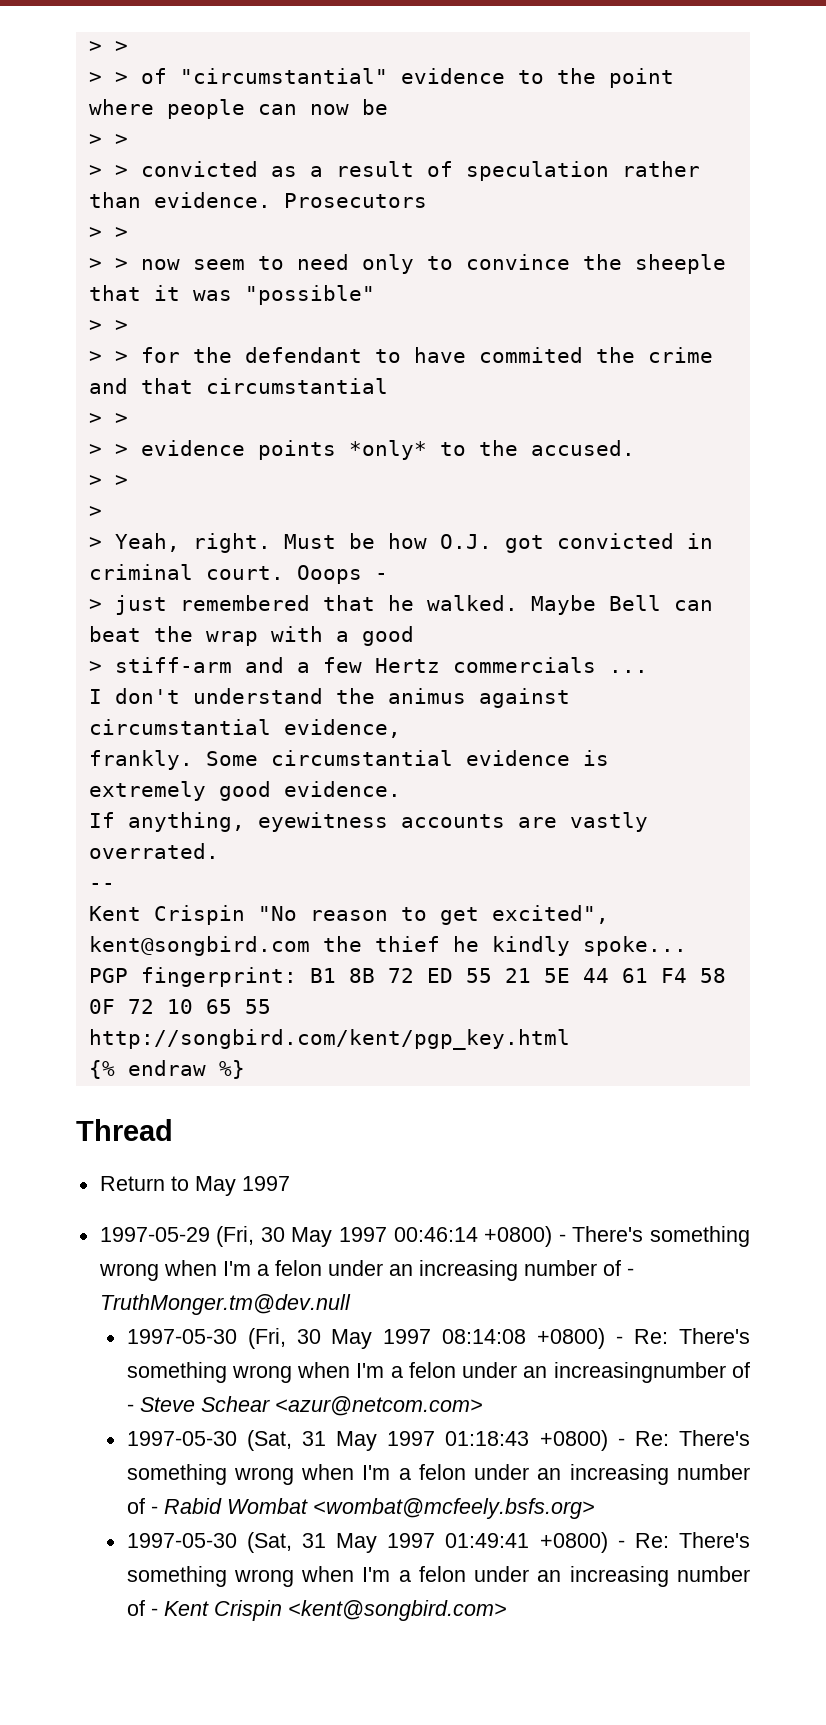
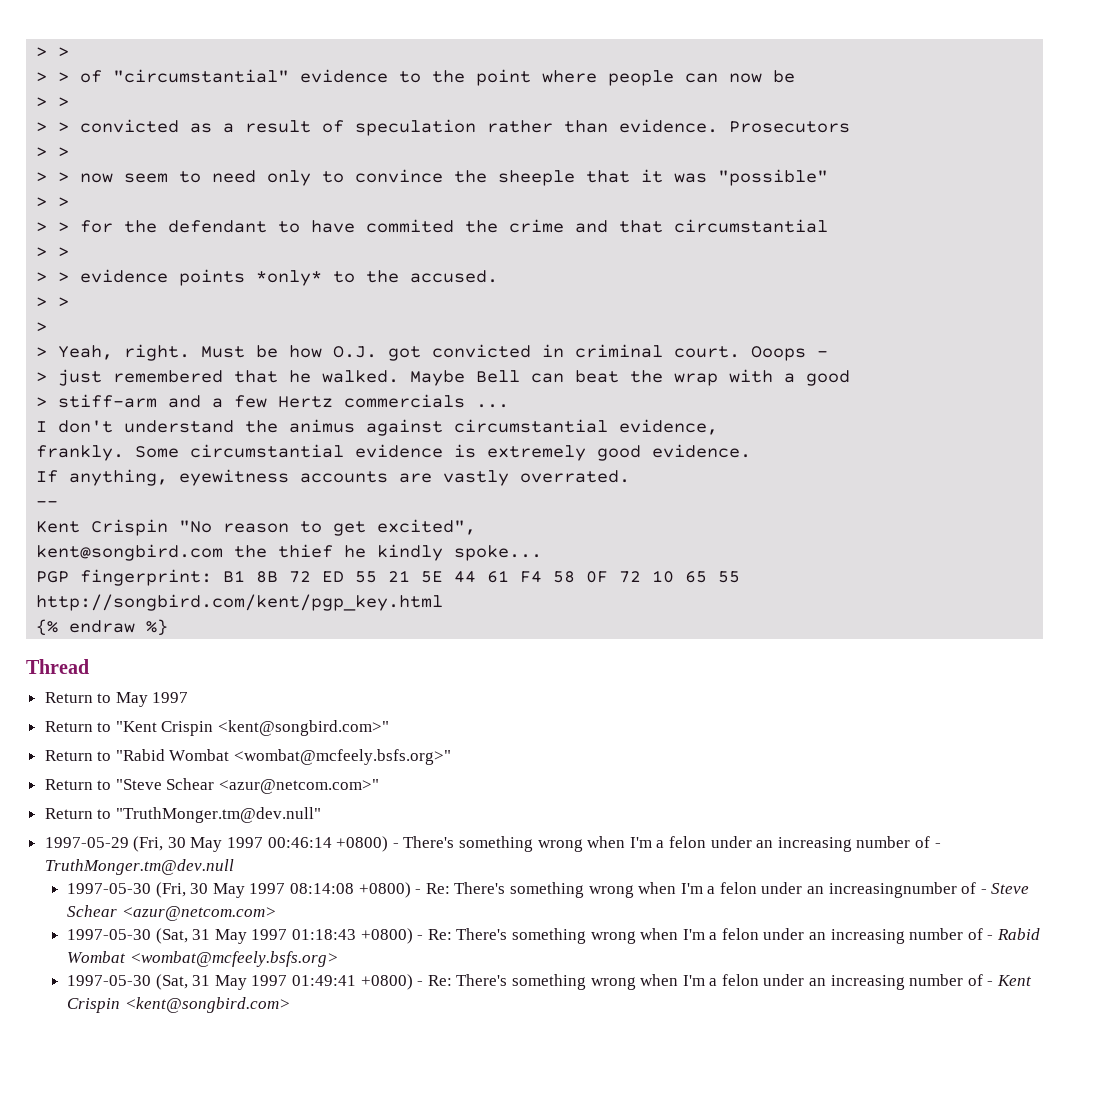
(290, 1183) none -> [44,720,390,736] [44,749,452,765] [44,778,380,794] [44,807,321,823] // Return to "Kent Crispin <kent@songbird.com>" // Return to "Rabid Wombat <wombat@mcfeely.bsfs.org>" // Return to "Steve Schear <azur@netcom.com>" // Return to "TruthMonger.tm@dev.null"

